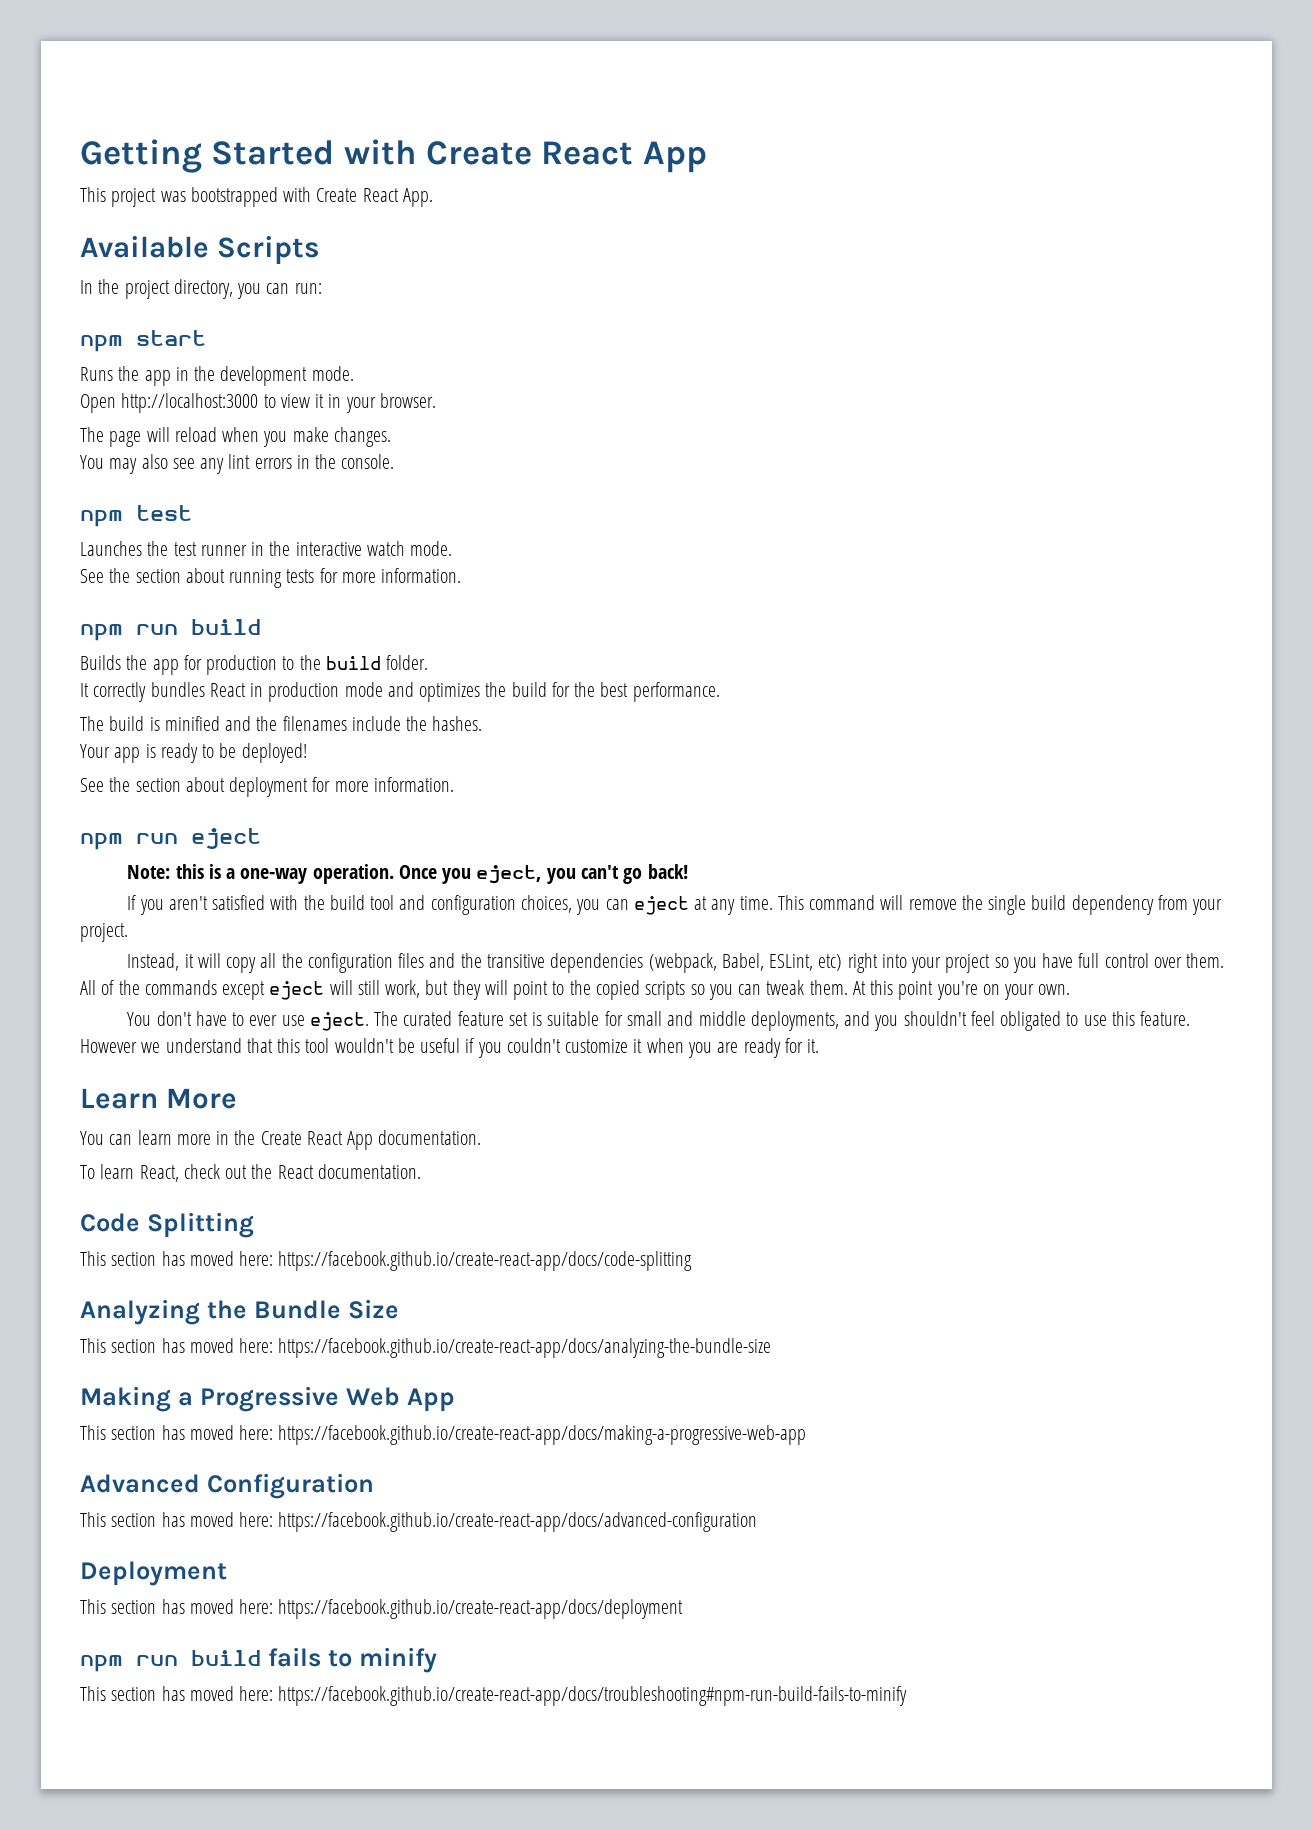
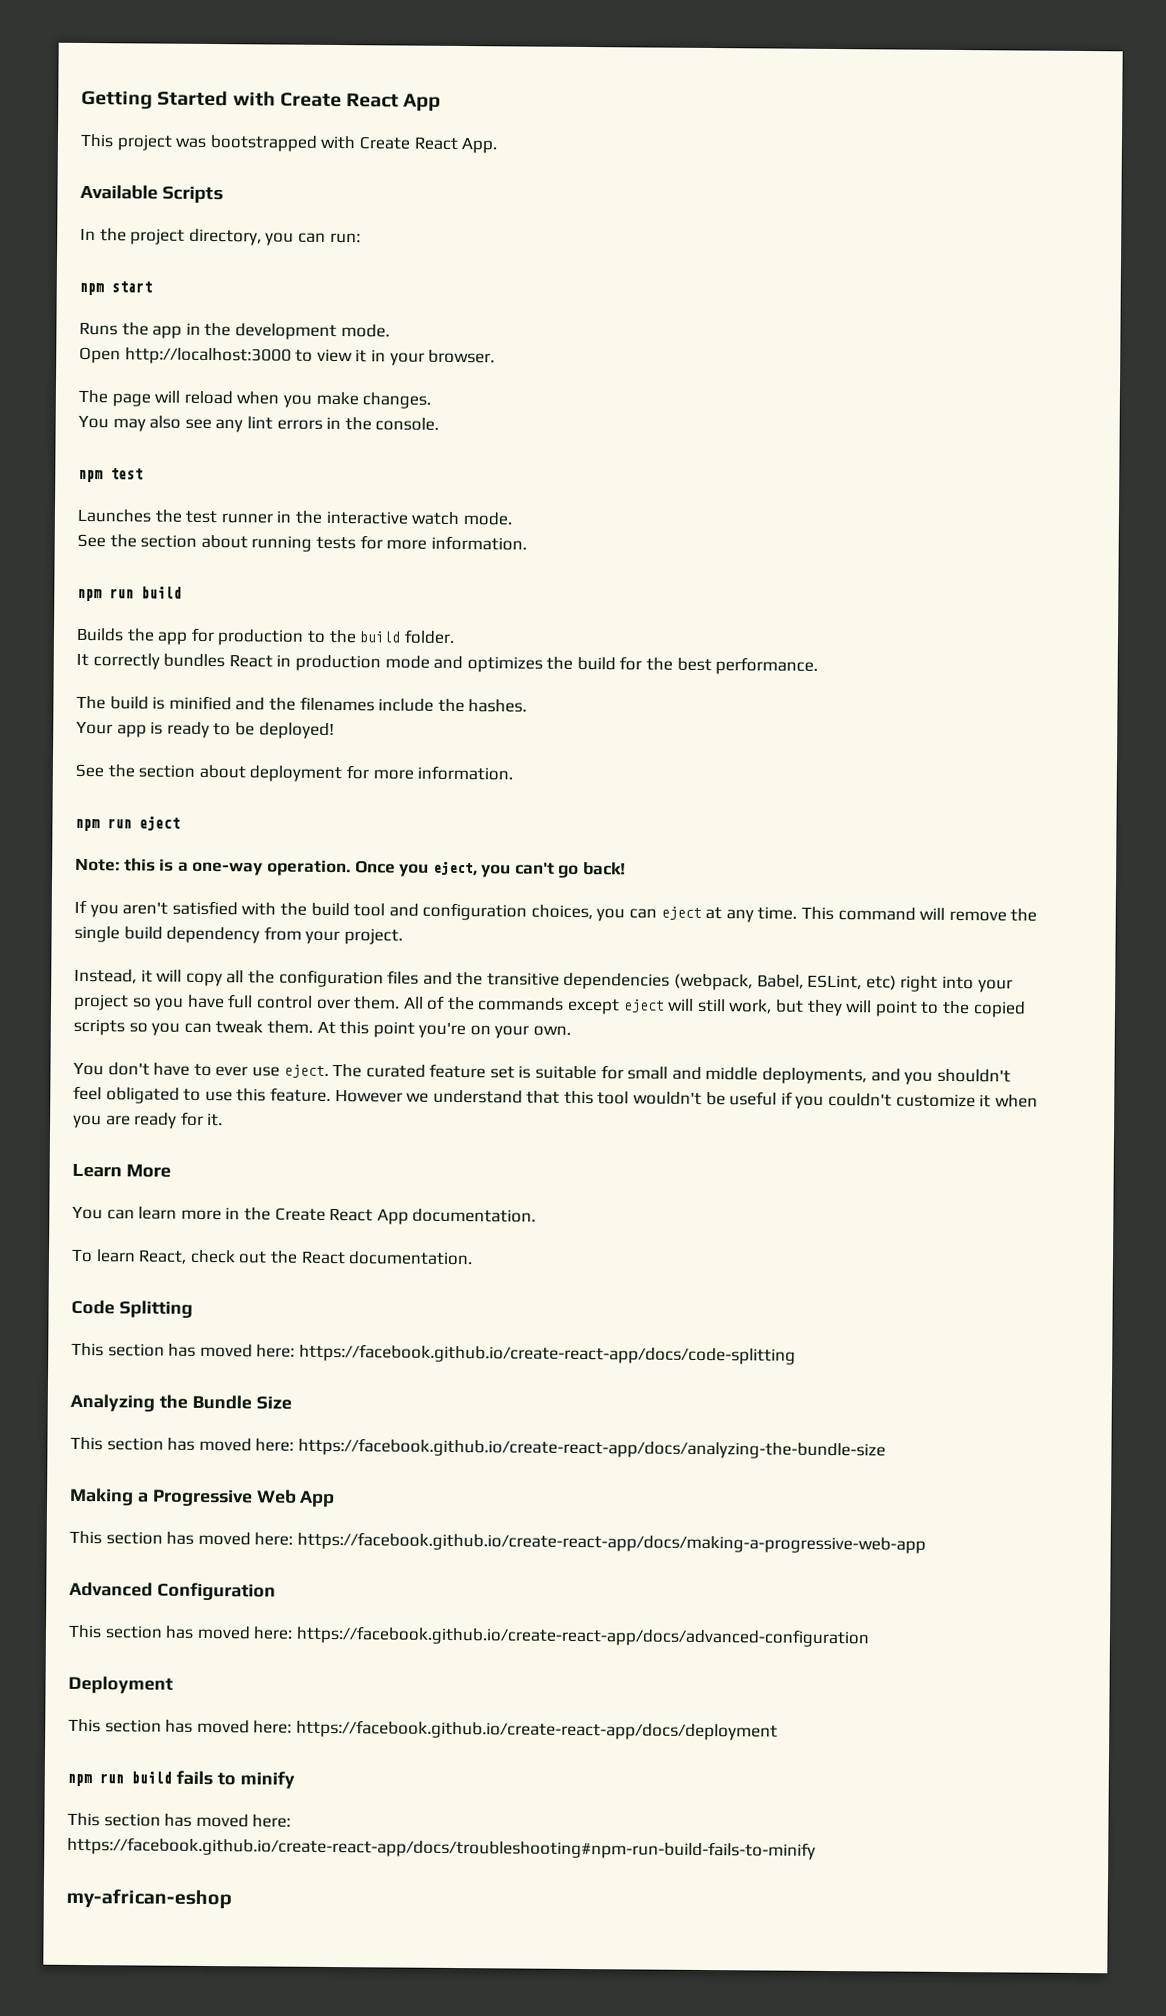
(908, 1696) none -> [66,1888,232,1910] // my-african-eshop

